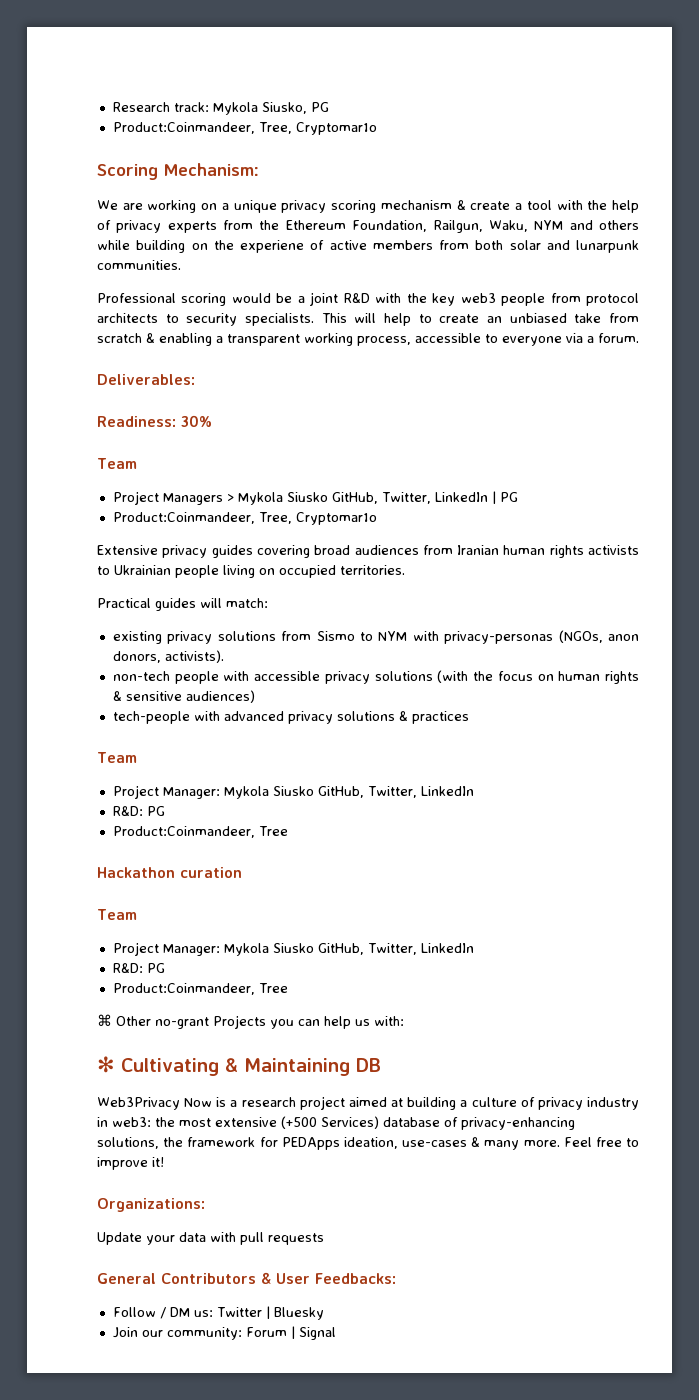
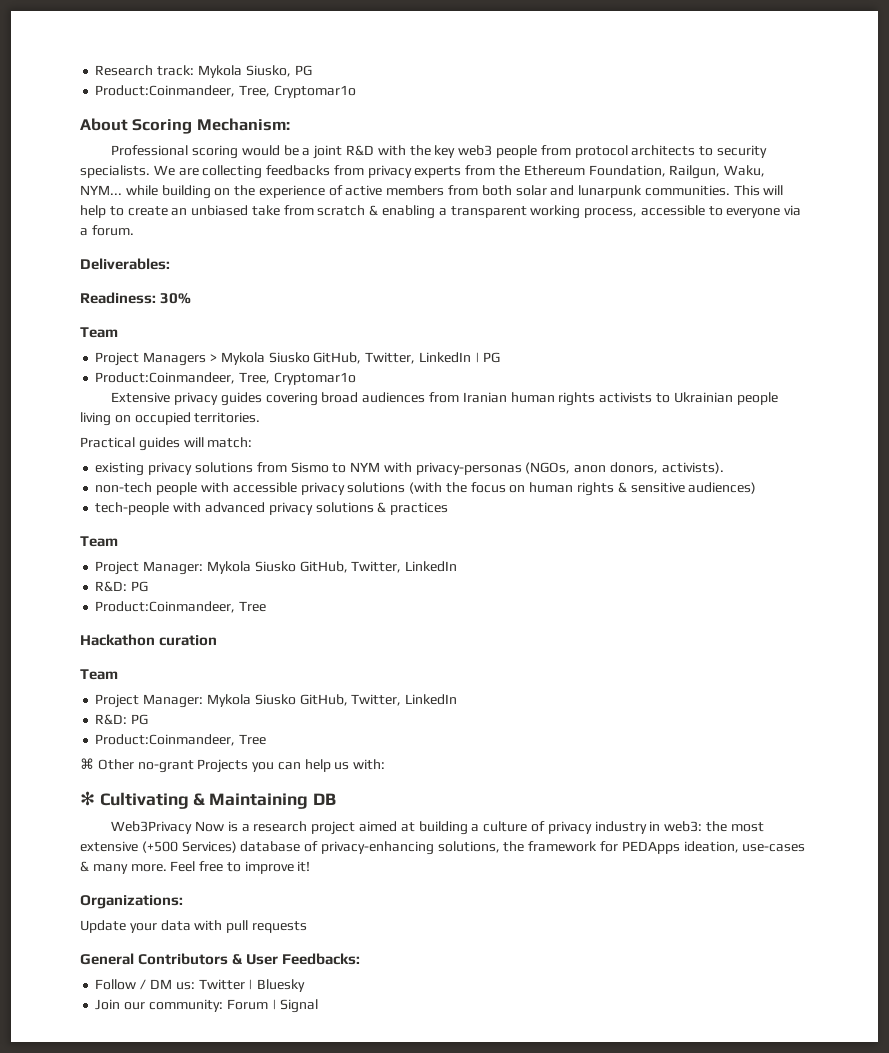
(377, 128) none -> [80,118,128,131] About
[97,200,640,213] [97,220,639,233] [97,240,639,253] [97,260,181,270] // We are working on a unique privacy scoring mechanism & create a tool with the help of privacy experts from the Ethereum Foundation, Railgun, Waku, NYM and others while building on the experiene of active members from both solar and lunarpunk communities. -> (290, 124) none
(314, 319) none -> [153,165,766,179] [80,185,730,199] We are collecting feedbacks from privacy experts from the Ethereum Foundation, Railgun, Waku, NYM... while building on the experience of active members from both solar and lunarpunk communities.

